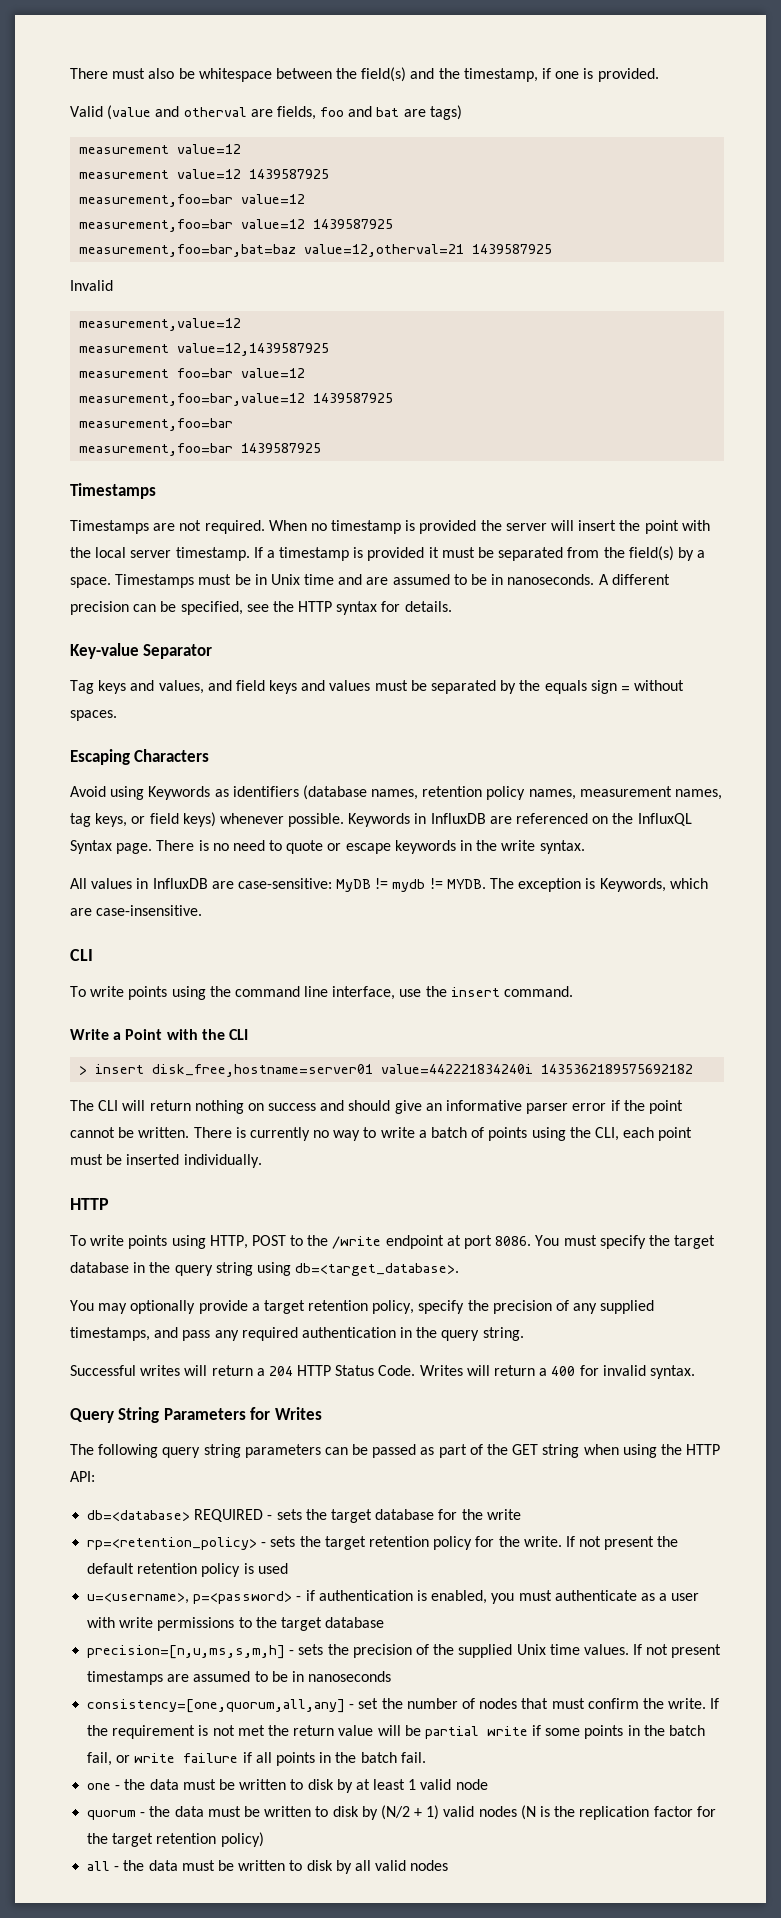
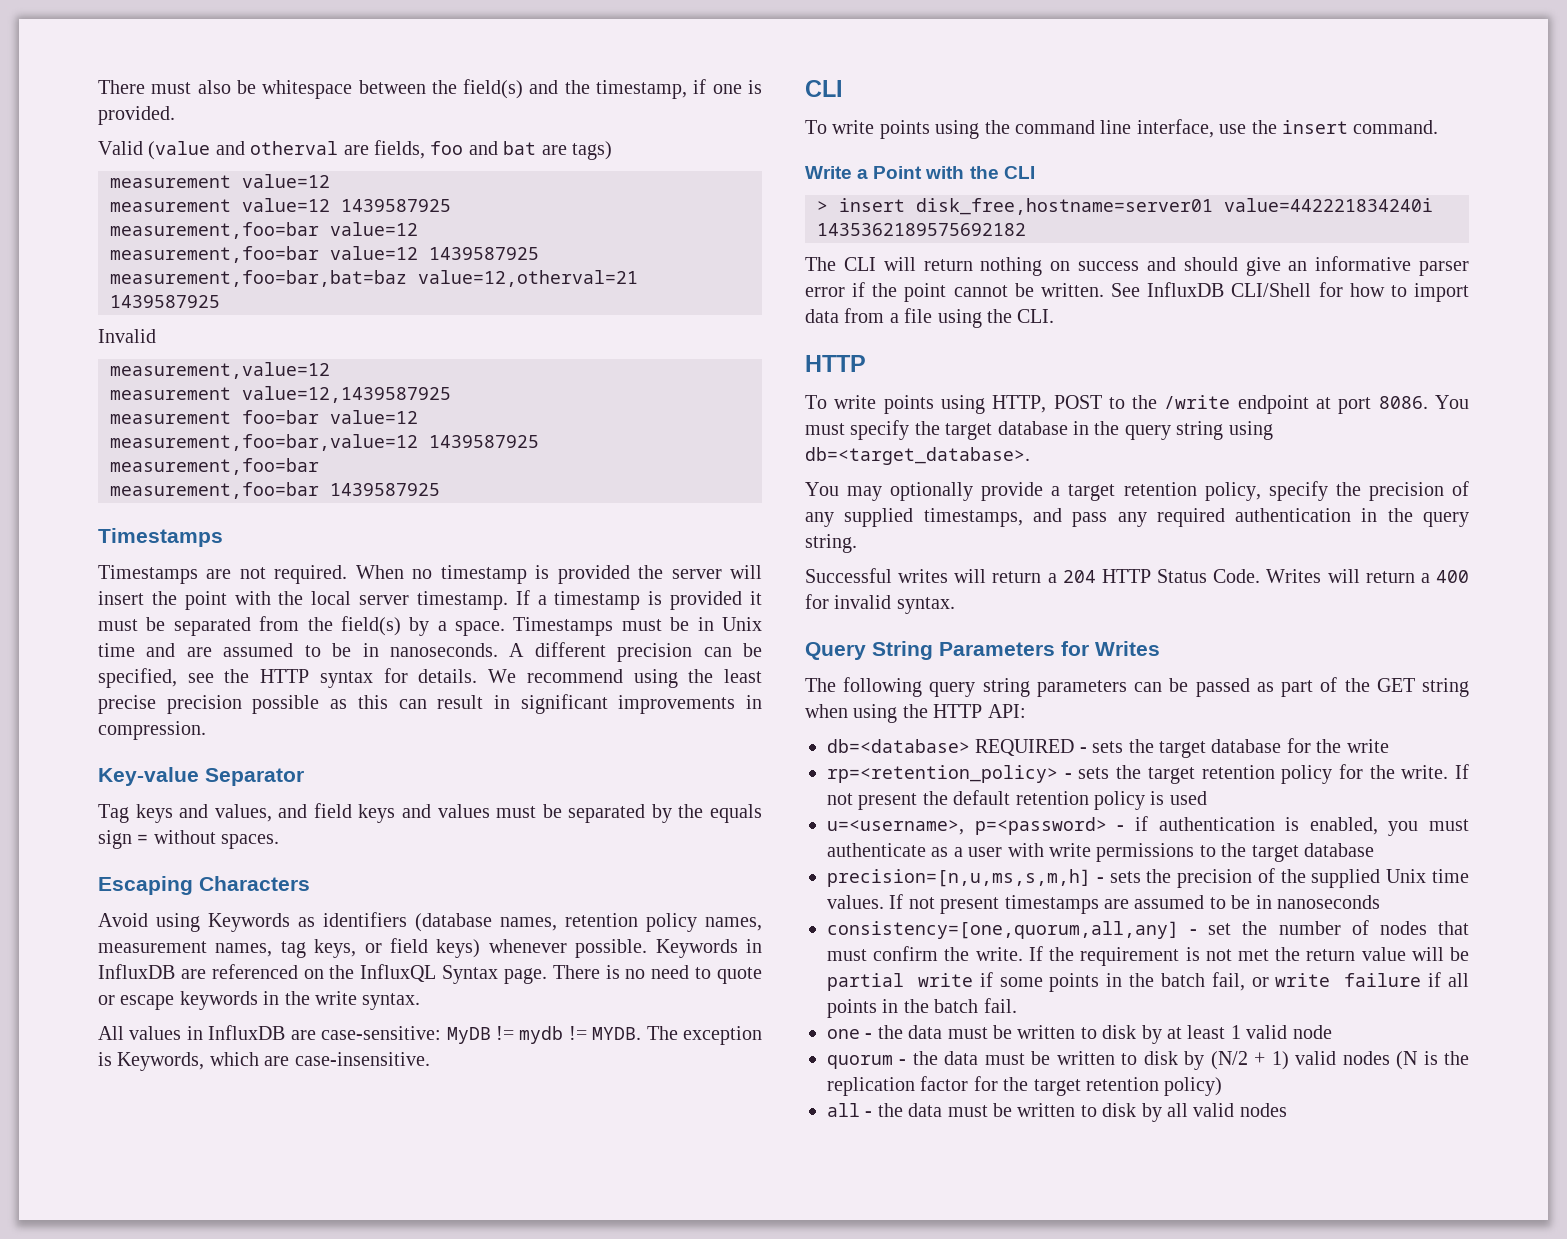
(452, 606) none -> [488,669,763,688] [98,694,762,714] [98,721,206,740] We recommend using the least precise precision possible as this can result in significant improvements in compression.
[193,1127,693,1141] [70,1154,262,1168] There is currently no way to write a batch of points using the CLI, each point must be inserted individually. -> [1111,282,1469,302] [805,308,1055,328] See InfluxDB CLI/Shell for how to import data from a file using the CLI.

